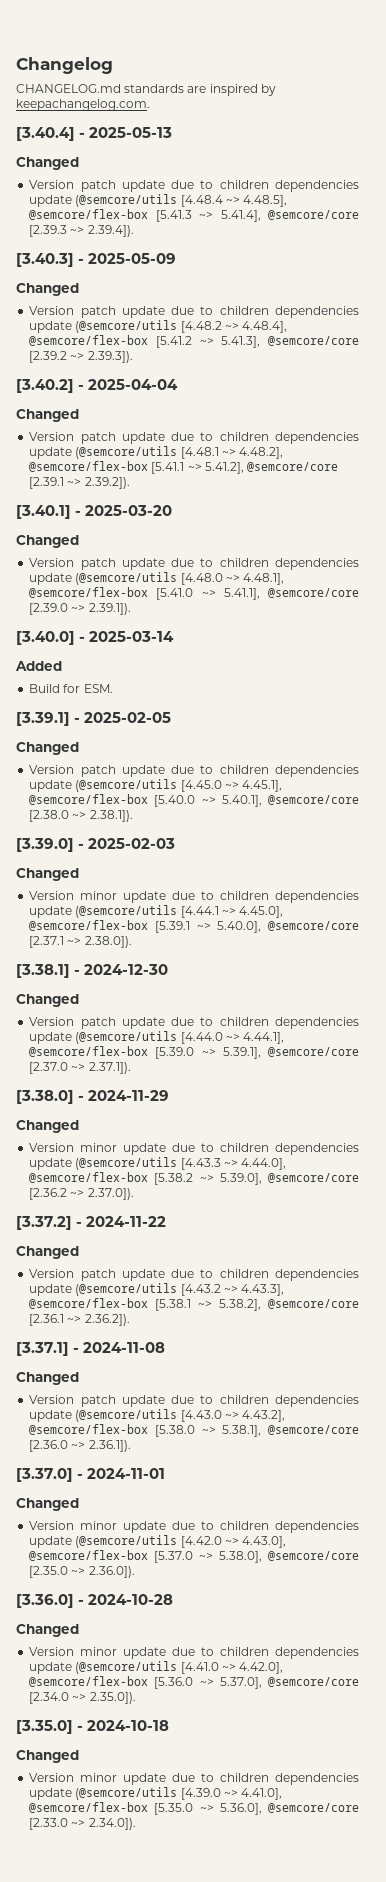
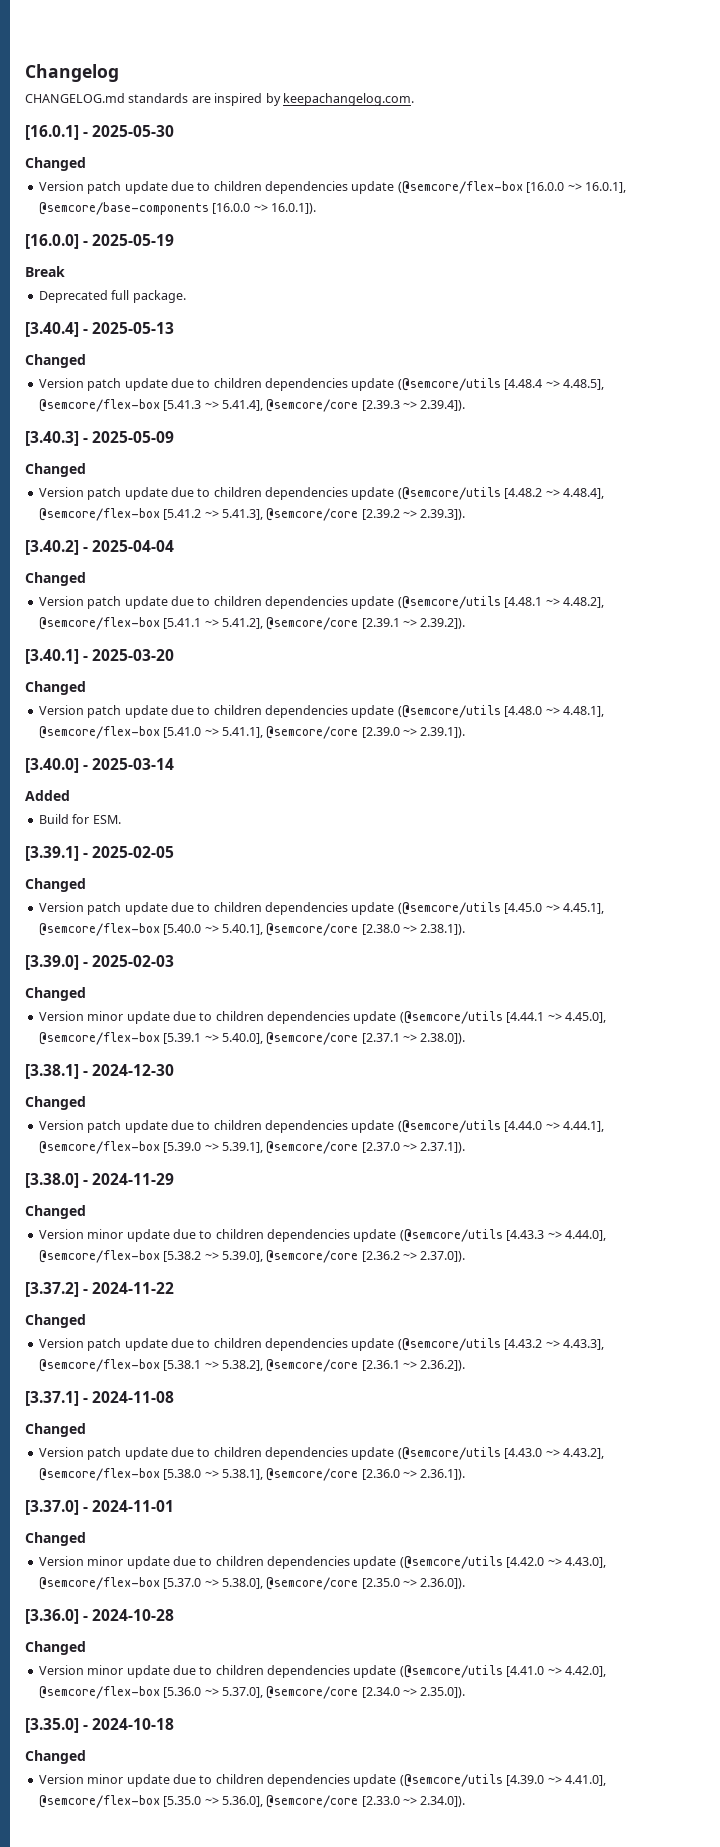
(150, 105) none -> [25,125,175,140] [25,157,86,171] [38,181,626,194] [38,202,316,215] [25,234,175,249] [25,266,65,277] [38,290,186,303] // [16.0.1] - 2025-05-30 // Changed // Version patch update due to children dependencies update (@semcore/flex-box [16.0.0 ~> 16.0.1], @semcore/base-components [16.0.0 ~> 16.0.1]). // [16.0.0] - 2025-05-19 // Break // Deprecated full package.

